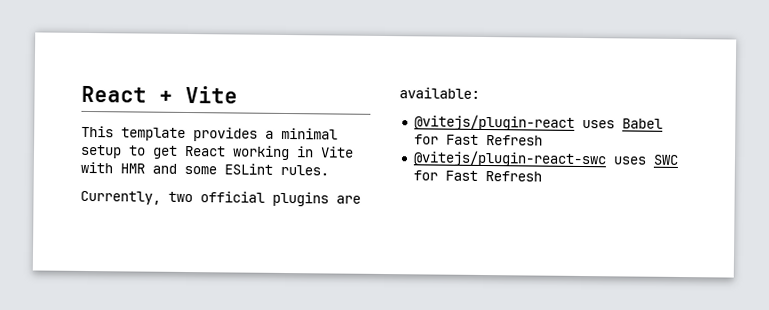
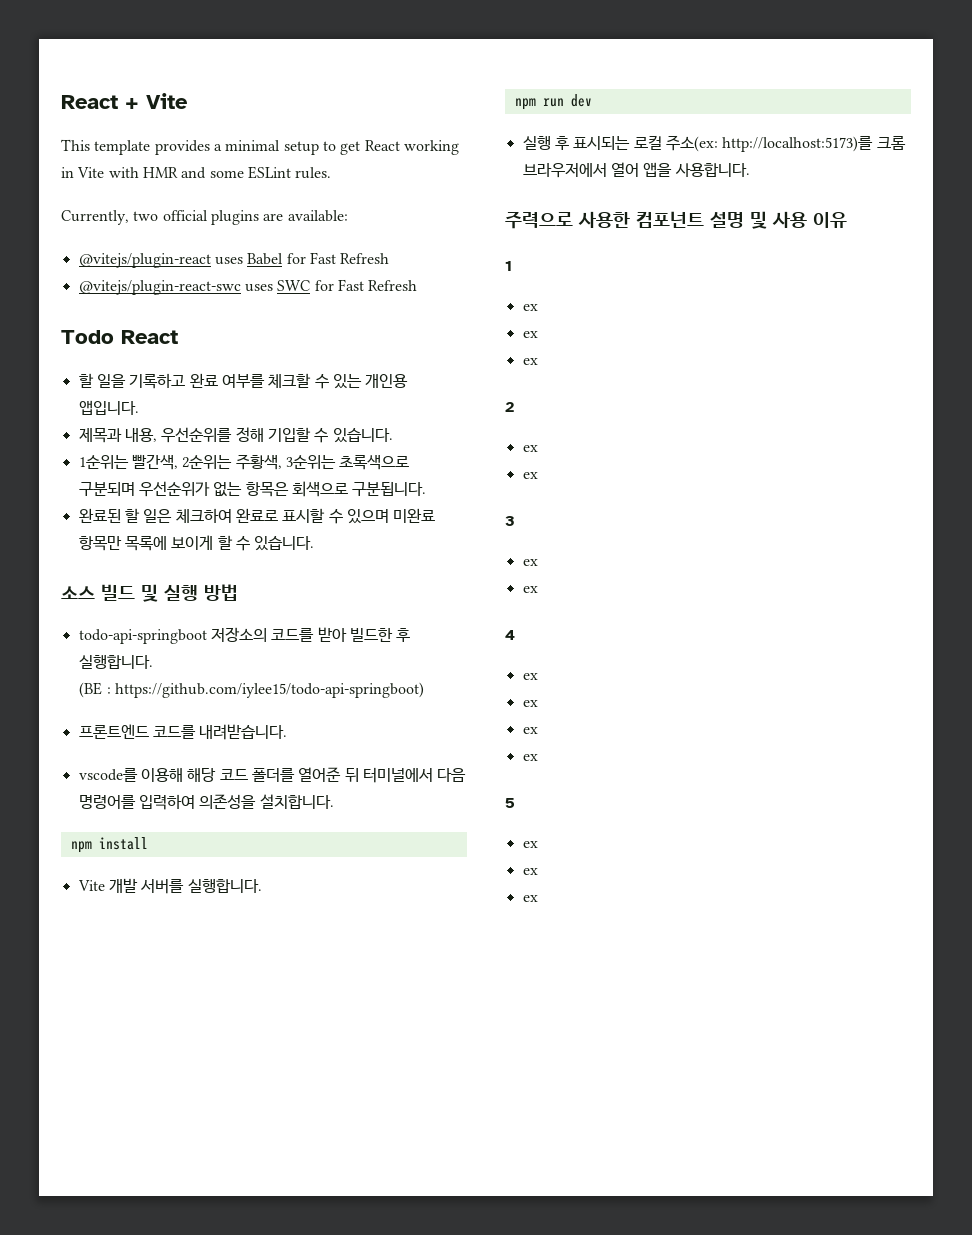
(542, 176) none -> [61,330,178,344] [78,373,409,389] [78,400,139,415] [78,427,393,443] [78,454,410,470] [78,481,427,497] [78,508,436,524] [78,535,315,551] [61,584,238,602] [78,627,411,644] [78,654,153,669] [79,682,424,698] [78,724,288,740] [78,767,467,783] [78,794,334,810] [70,837,148,853] [77,878,262,894] [514,94,592,110] [522,135,906,152] [522,162,750,178] [505,211,847,229] [505,261,512,271] [522,304,538,311] [522,331,538,338] [522,358,538,365] [505,402,514,412] [522,445,538,452] [522,472,538,479] [505,516,515,526] [522,559,538,566] [522,586,538,593] [505,630,515,640] [522,673,538,680] [522,700,538,707] [522,727,538,734] [522,754,538,761] [505,798,515,808] [522,841,538,848] [522,868,538,875] [522,895,538,902] // Todo React // 할 일을 기록하고 완료 여부를 체크할 수 있는 개인용 앱입니다. // 제목과 내용, 우선순위를 정해 기입할 수 있습니다. // 1순위는 빨간색, 2순위는 주황색, 3순위는 초록색으로 구분되며 우선순위가 없는 항목은 회색으로 구분됩니다. // 완료된 할 일은 체크하여 완료로 표시할 수 있으며 미완료 항목만 목록에 보이게 할 수 있습니다. // 소스 빌드 및 실행 방법 // todo-api-springboot 저장소의 코드를 받아 빌드한 후 실행합니다. // (BE : https://github.com/iylee15/todo-api-springboot) // 프론트엔드 코드를 내려받습니다. // vscode를 이용해 해당 코드 폴더를 열어준 뒤 터미널에서 다음 명령어를 입력하여 의존성을 설치합니다. // npm install // Vite 개발 서버를 실행합니다. // npm run dev // 실행 후 표시되는 로컬 주소(ex: http://localhost:5173)를 크롬 브라우저에서 열어 앱을 사용합니다. // 주력으로 사용한 컴포넌트 설명 및 사용 이유 // 1 // ex // ex // ex // 2 // ex // ex // 3 // ex // ex // 4 // ex // ex // ex // ex // 5 // ex // ex // ex

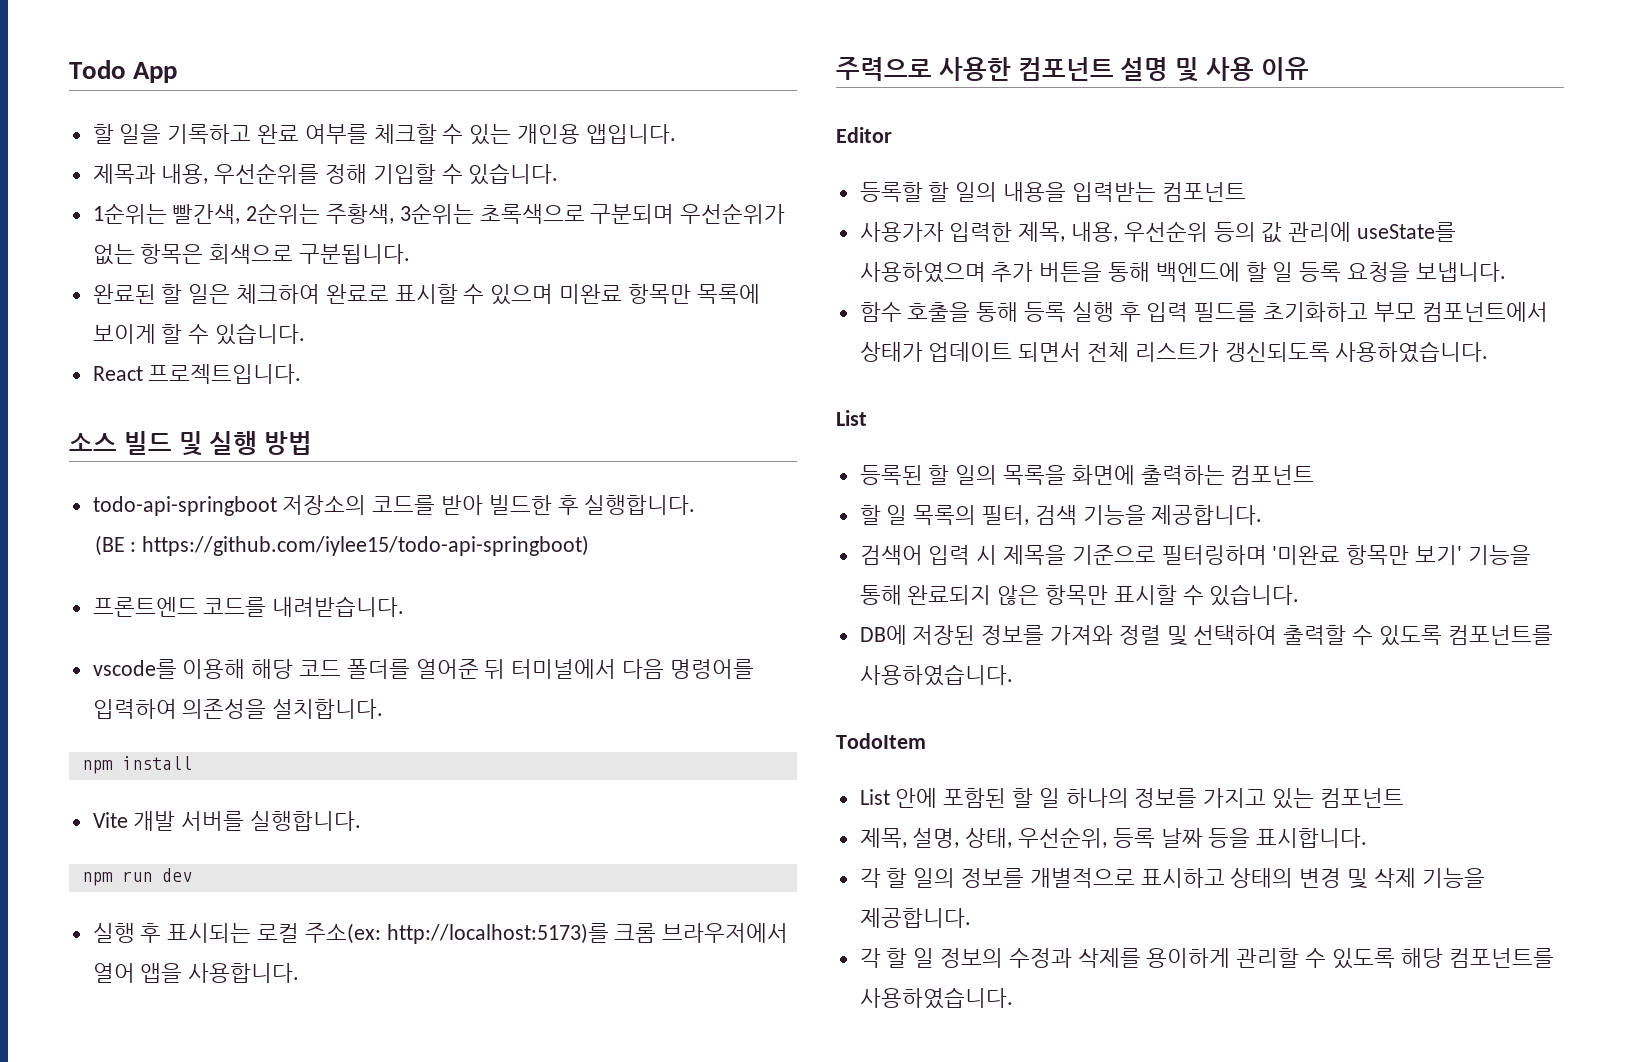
[61,93,188,109] [61,139,459,155] [61,166,332,179] [61,210,348,225] [78,252,390,268] [78,279,418,295] [61,330,178,344] React + Vite // This template provides a minimal setup to get React working in Vite with HMR and some ESLint rules. // Currently, two official plugins are available: // @vitejs/plugin-react uses Babel for Fast Refresh // @vitejs/plugin-react-swc uses SWC for Fast Refresh // Todo React -> [69,60,178,83] Todo App
(315, 543) none -> [92,364,302,384] // React 프로젝트입니다.
[505,261,512,271] [522,304,538,311] [522,331,538,338] [522,358,538,365] [505,402,514,412] [522,445,538,452] [522,472,538,479] [505,516,515,526] [522,559,538,566] [522,586,538,593] [505,630,515,640] [522,673,538,680] [522,700,538,707] [522,727,538,734] [522,754,538,761] [505,798,515,808] [522,841,538,848] [522,868,538,875] [522,895,538,902] 1 // ex // ex // ex // 2 // ex // ex // 3 // ex // ex // 4 // ex // ex // ex // ex // 5 // ex // ex // ex -> [836,127,892,143] [859,182,1246,202] [859,221,1457,243] [859,262,1506,283] [859,302,1548,322] [859,341,1489,363] [836,410,867,426] [859,465,1315,485] [859,505,1263,525] [859,545,1531,565] [859,584,1300,606] [859,625,1553,646] [859,664,1013,686] [836,733,926,749] [859,788,1404,809] [859,827,1368,848] [859,868,1485,889] [859,908,971,928] [859,948,1554,969] [859,987,1013,1009] Editor // 등록할 할 일의 내용을 입력받는 컴포넌트 // 사용가자 입력한 제목, 내용, 우선순위 등의 값 관리에 useState를 사용하였으며 추가 버튼을 통해 백엔드에 할 일 등록 요청을 보냅니다. // 함수 호출을 통해 등록 실행 후 입력 필드를 초기화하고 부모 컴포넌트에서 상태가 업데이트 되면서 전체 리스트가 갱신되도록 사용하였습니다. // List // 등록된 할 일의 목록을 화면에 출력하는 컴포넌트 // 할 일 목록의 필터, 검색 기능을 제공합니다. // 검색어 입력 시 제목을 기준으로 필터링하며 '미완료 항목만 보기' 기능을 통해 완료되지 않은 항목만 표시할 수 있습니다. // DB에 저장된 정보를 가져와 정렬 및 선택하여 출력할 수 있도록 컴포넌트를 사용하였습니다. // TodoItem // List 안에 포함된 할 일 하나의 정보를 가지고 있는 컴포넌트 // 제목, 설명, 상태, 우선순위, 등록 날짜 등을 표시합니다. // 각 할 일의 정보를 개별적으로 표시하고 상태의 변경 및 삭제 기능을 제공합니다. // 각 할 일 정보의 수정과 삭제를 용이하게 관리할 수 있도록 해당 컴포넌트를 사용하였습니다.

